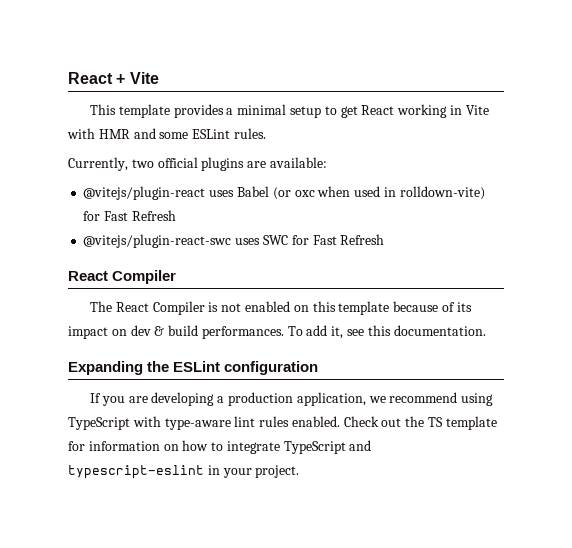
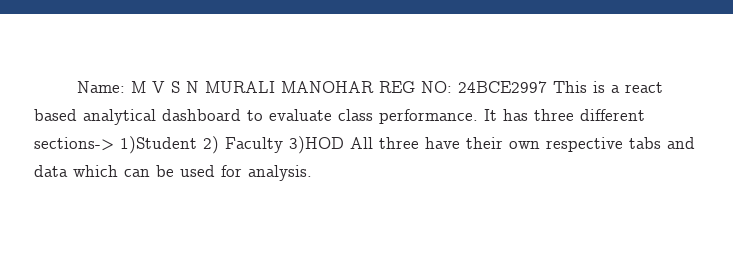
[68,72,159,84] [90,104,489,118] [67,128,266,139] [68,157,327,171] [83,186,485,200] [83,210,176,221] [83,234,385,248] [68,270,177,284] [90,301,472,315] [68,325,486,339] [68,361,319,375] [90,392,494,406] [68,416,497,430] [68,440,372,454] [68,465,300,479] React + Vite // This template provides a minimal setup to get React working in Vite with HMR and some ESLint rules. // Currently, two official plugins are available: // @vitejs/plugin-react uses Babel (or oxc when used in rolldown-vite) for Fast Refresh // @vitejs/plugin-react-swc uses SWC for Fast Refresh // React Compiler // The React Compiler is not enabled on this template because of its impact on dev & build performances. To add it, see this documentation. // Expanding the ESLint configuration // If you are developing a production application, we recommend using TypeScript with type-aware lint rules enabled. Check out the TS template for information on how to integrate TypeScript and typescript-eslint in your project. -> [76,81,663,93] [34,109,645,125] [34,136,695,154] [34,165,312,181] Name: M V S N MURALI MANOHAR REG NO: 24BCE2997 This is a react based analytical dashboard to evaluate class performance. It has three different sections-> 1)Student 2) Faculty 3)HOD All three have their own respective tabs and data which can be used for analysis.

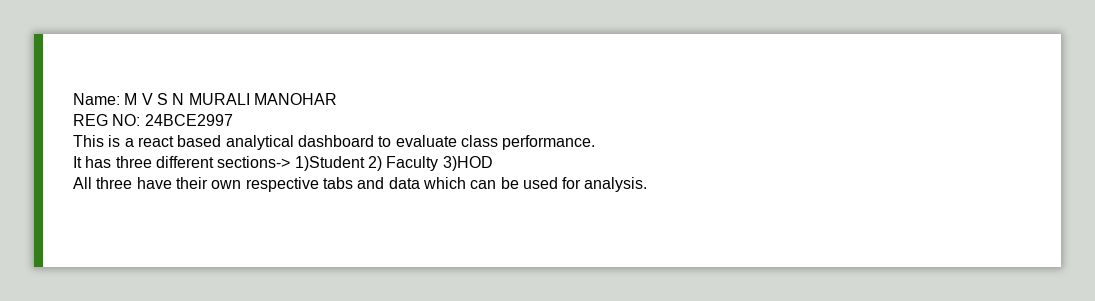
(374, 87) none -> (337, 99) //
(547, 87) none -> (233, 120) //
(478, 116) none -> (596, 142) //
(344, 145) none -> (493, 163) //

